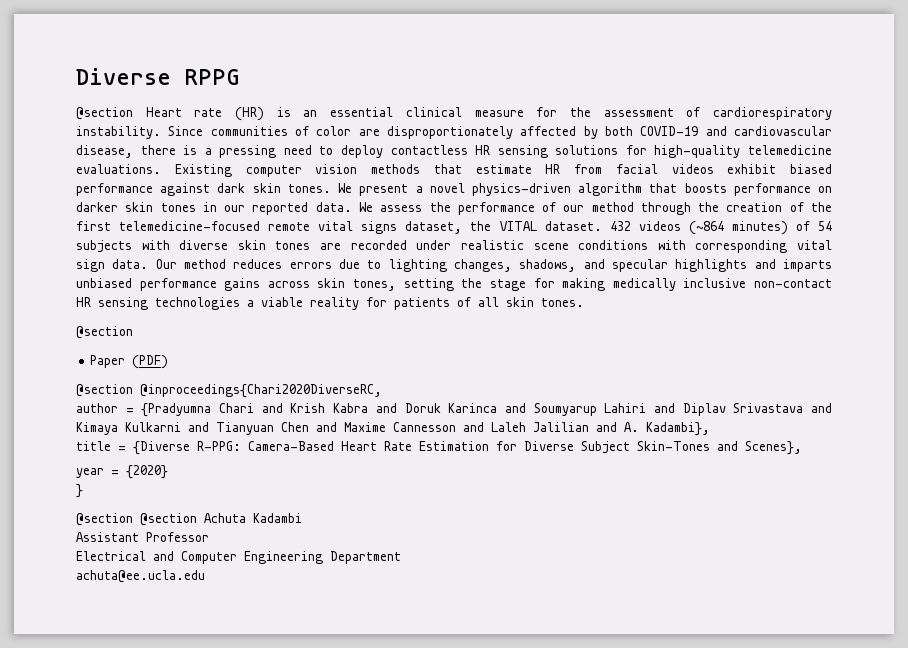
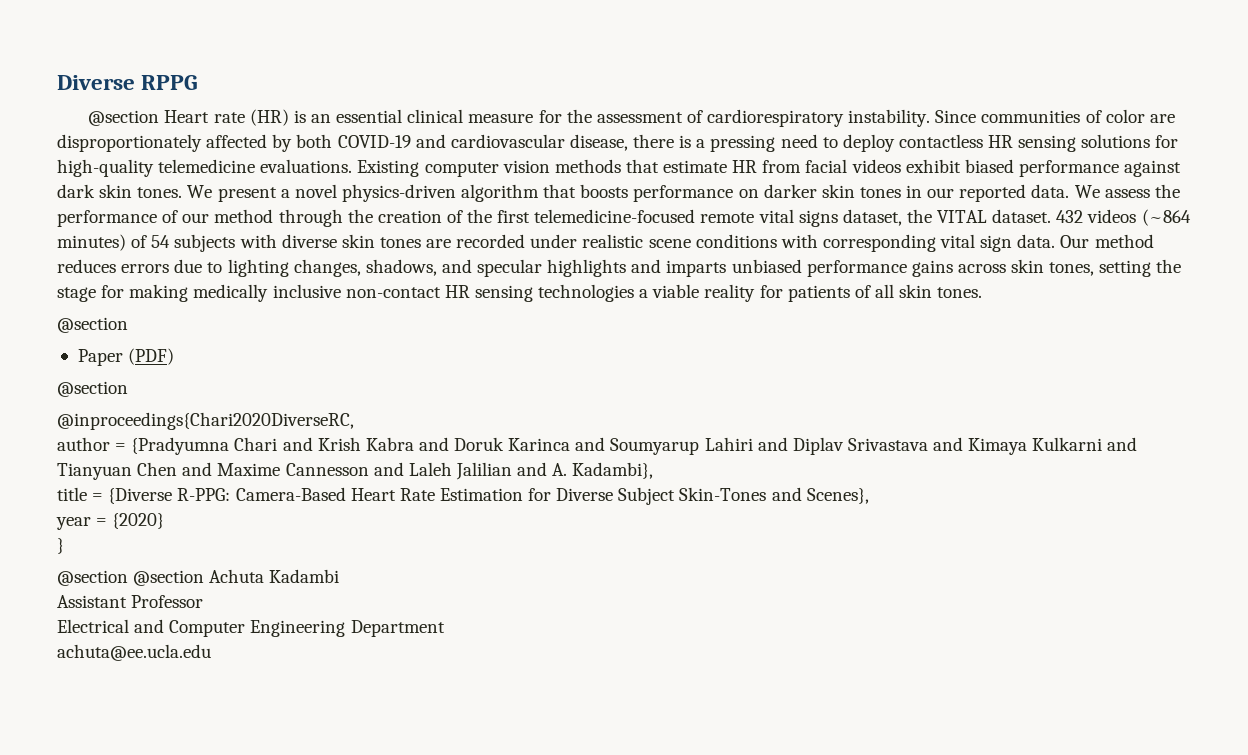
(133, 390) none -> (128, 389) //

